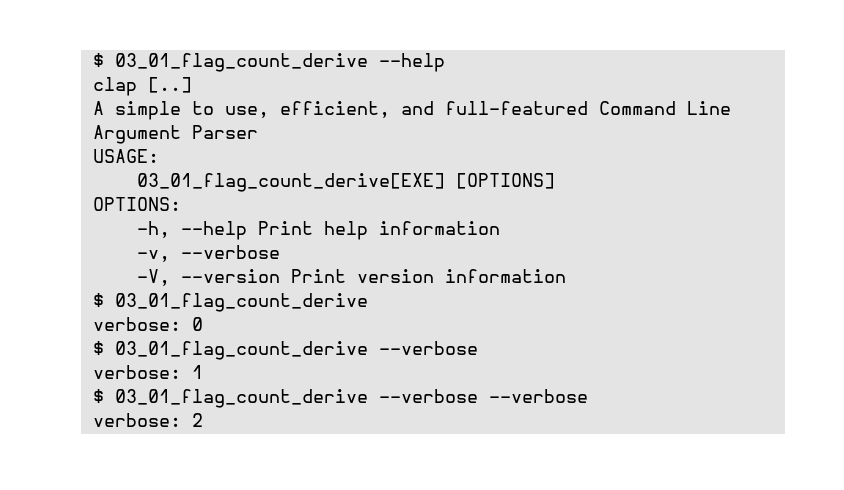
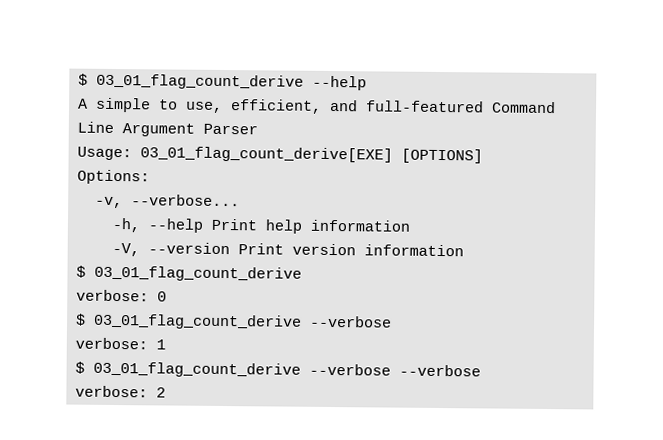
[92,77,192,96] // clap [..] -> (367, 83) none
[92,149,159,163] USAGE: // -> [76,146,132,161] Usage:
[92,197,181,211] OPTIONS: -> [76,169,150,185] [94,194,240,209] Options: // -v, --verbose...
[136,245,280,262] // -v, --verbose -> (410, 225) none

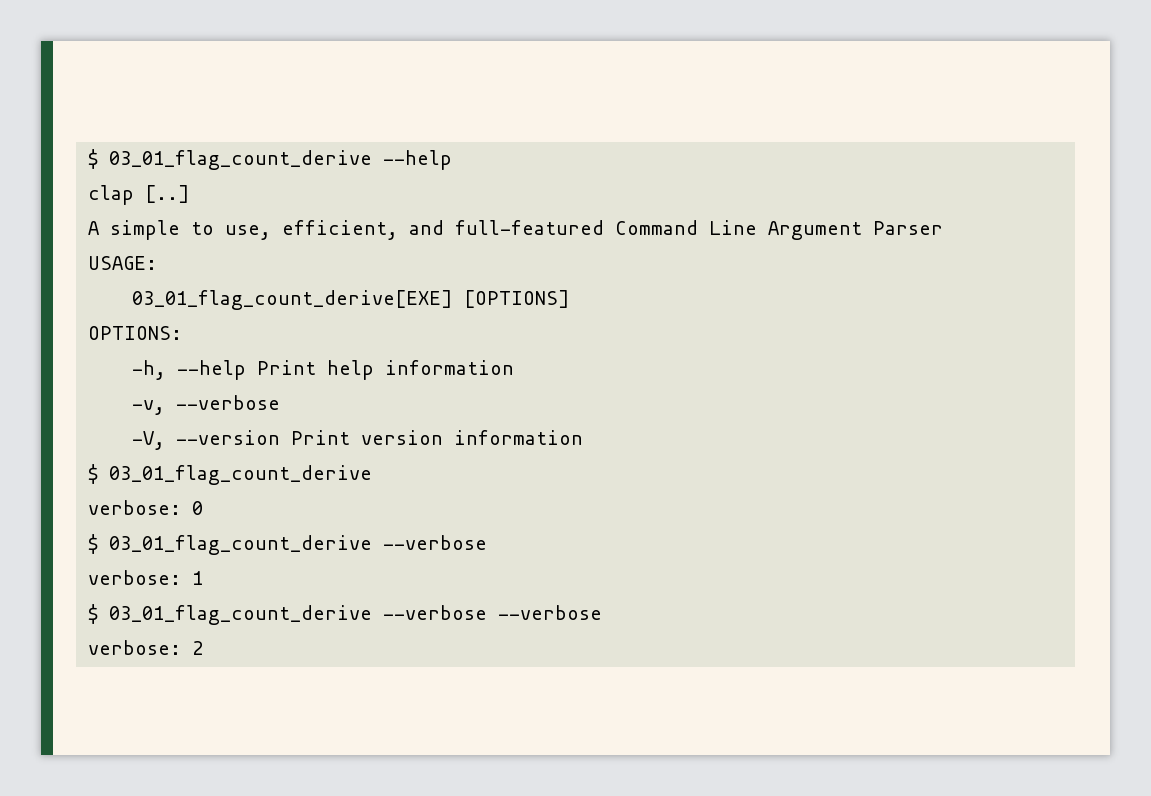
(367, 83) none -> [88,185,191,205] // clap [..]
[76,146,132,161] Usage: -> [88,256,158,270] USAGE: //
[76,169,150,185] [94,194,240,209] Options: // -v, --verbose... -> [88,326,183,340] OPTIONS:
(410, 225) none -> [132,395,281,415] // -v, --verbose

